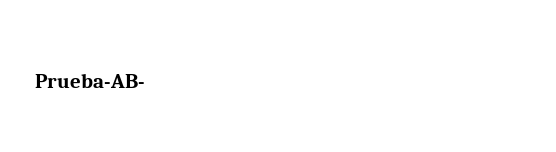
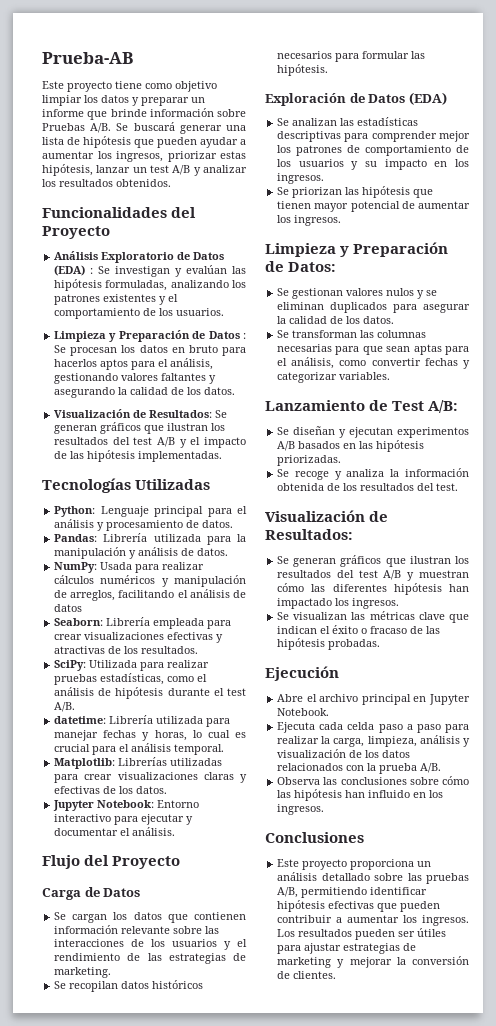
[35,73,145,88] Prueba-AB- -> [42,52,133,64] [42,81,217,92] [42,95,205,106] [42,108,246,120] [42,122,246,134] [42,136,246,148] [42,151,246,162] [42,164,248,176] [42,179,171,187] [42,207,197,218] [42,226,110,239] [54,251,225,263] [54,265,247,277] [54,279,247,291] [54,294,179,305] [54,308,225,319] [54,330,246,342] [54,345,247,356] [54,358,214,370] [54,373,217,384] [54,387,236,398] [54,409,228,418] [54,422,226,434] [54,437,247,448] [54,450,223,462] [42,478,211,493] [54,506,247,517] [54,519,234,531] [54,533,246,545] [54,547,229,559] [54,562,205,573] [54,575,246,587] [54,589,247,601] [54,604,83,612] [54,617,232,629] [54,632,224,643] [54,646,199,654] [54,660,210,671] [54,673,208,685] [54,687,247,699] [54,702,76,712] [54,715,231,727] [54,730,247,741] [54,743,225,755] [54,757,223,769] [54,772,247,783] [54,786,168,794] [53,800,200,811] [54,814,194,825] [54,827,176,836] [42,855,181,869] [42,887,141,900] [54,912,247,923] [54,925,220,934] [54,939,247,950] [54,953,246,964] [54,967,112,978] [54,980,204,992] [277,51,426,62] [277,64,329,76] [265,92,447,106] [277,117,419,126] [277,131,470,142] [277,145,469,156] [277,159,469,170] [277,173,325,184] [277,186,434,198] [277,201,470,212] [277,215,342,226] [265,242,449,257] [265,261,337,272] [277,288,438,299] [277,302,470,313] [277,316,395,324] [277,330,427,338] [277,344,469,355] [277,357,470,369] [277,372,391,383] [265,400,459,413] [277,426,469,438] [277,440,425,452] [277,455,342,466] [277,468,469,480] [277,483,459,491] [265,510,389,522] [265,529,353,540] [277,555,469,567] [277,570,469,581] [277,583,469,595] [277,598,400,609] [277,611,469,623] [277,625,441,634] [277,638,381,650] [265,666,339,681] [277,694,470,705] [277,708,330,716] [277,722,469,733] [277,735,470,747] [277,749,411,758] [277,763,442,774] [277,776,469,785] [277,789,444,801] [277,804,325,815] [265,832,364,843] [277,859,432,870] [277,872,469,884] [277,887,428,898] [277,900,441,912] [277,915,469,926] [277,928,447,940] [277,943,417,954] [277,956,469,968] [277,971,337,979] Prueba-AB // Este proyecto tiene como objetivo limpiar los datos y preparar un informe que brinde información sobre Pruebas A/B. Se buscará generar una lista de hipótesis que pueden ayudar a aumentar los ingresos, priorizar estas hipótesis, lanzar un test A/B y analizar los resultados obtenidos. // Funcionalidades del Proyecto // Análisis Exploratorio de Datos (EDA) : Se investigan y evalúan las hipótesis formuladas, analizando los patrones existentes y el comportamiento de los usuarios. // Limpieza y Preparación de Datos : Se procesan los datos en bruto para hacerlos aptos para el análisis, gestionando valores faltantes y asegurando la calidad de los datos. // Visualización de Resultados: Se generan gráficos que ilustran los resultados del test A/B y el impacto de las hipótesis implementadas. // Tecnologías Utilizadas // Python: Lenguaje principal para el análisis y procesamiento de datos. // Pandas: Librería utilizada para la manipulación y análisis de datos. // NumPy: Usada para realizar cálculos numéricos y manipulación de arreglos, facilitando el análisis de datos // Seaborn: Librería empleada para crear visualizaciones efectivas y atractivas de los resultados. // SciPy: Utilizada para realizar pruebas estadísticas, como el análisis de hipótesis durante el test A/B. // datetime: Librería utilizada para manejar fechas y horas, lo cual es crucial para el análisis temporal. // Matplotlib: Librerías utilizadas para crear visualizaciones claras y efectivas de los datos. // Jupyter Notebook: Entorno interactivo para ejecutar y documentar el análisis. // Flujo del Proyecto // Carga de Datos // Se cargan los datos que contienen información relevante sobre las interacciones de los usuarios y el rendimiento de las estrategias de marketing. // Se recopilan datos históricos necesarios para formular las hipótesis. // Exploración de Datos (EDA) // Se analizan las estadísticas descriptivas para comprender mejor los patrones de comportamiento de los usuarios y su impacto en los ingresos. // Se priorizan las hipótesis que tienen mayor potencial de aumentar los ingresos. // Limpieza y Preparación de Datos: // Se gestionan valores nulos y se eliminan duplicados para asegurar la calidad de los datos. // Se transforman las columnas necesarias para que sean aptas para el análisis, como convertir fechas y categorizar variables. // Lanzamiento de Test A/B: // Se diseñan y ejecutan experimentos A/B basados en las hipótesis priorizadas. // Se recoge y analiza la información obtenida de los resultados del test. // Visualización de Resultados: // Se generan gráficos que ilustran los resultados del test A/B y muestran cómo las diferentes hipótesis han impactado los ingresos. // Se visualizan las métricas clave que indican el éxito o fracaso de las hipótesis probadas. // Ejecución // Abre el archivo principal en Jupyter Notebook. // Ejecuta cada celda paso a paso para realizar la carga, limpieza, análisis y visualización de los datos relacionados con la prueba A/B. // Observa las conclusiones sobre cómo las hipótesis han influido en los ingresos. // Conclusiones // Este proyecto proporciona un análisis detallado sobre las pruebas A/B, permitiendo identificar hipótesis efectivas que pueden contribuir a aumentar los ingresos. Los resultados pueden ser útiles para ajustar estrategias de marketing y mejorar la conversión de clientes.

